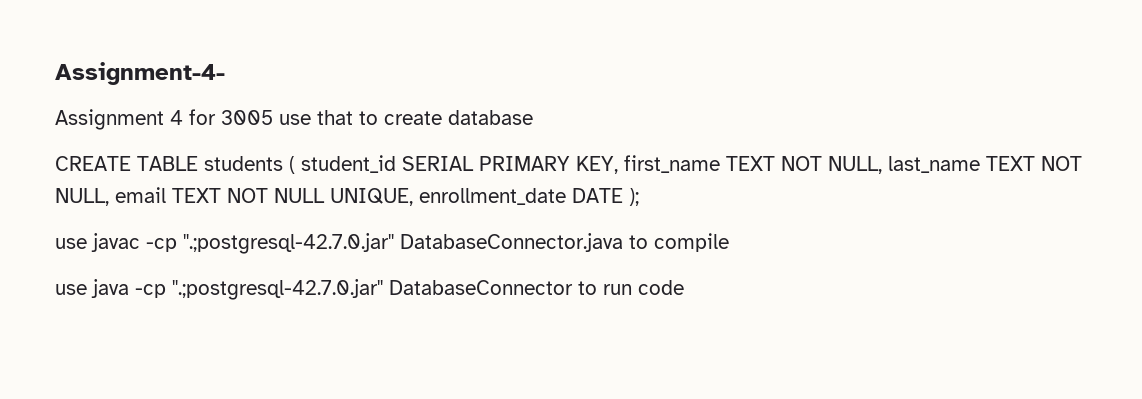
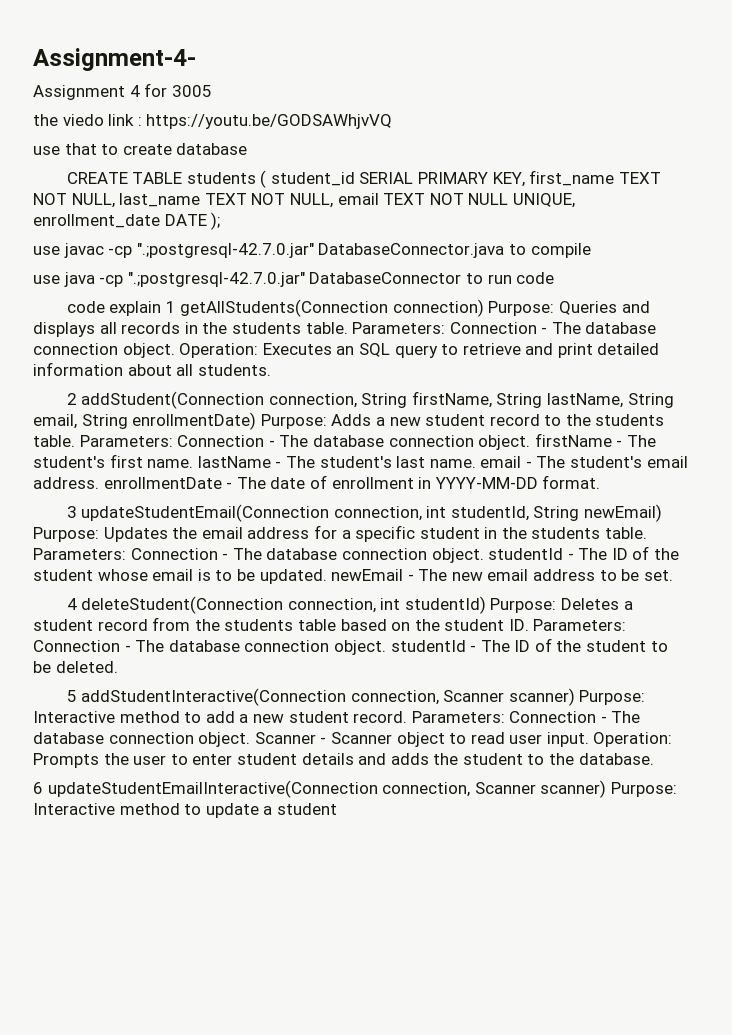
(273, 117) none -> [33,114,393,129] // the viedo link : https://youtu.be/GODSAWhjvVQ //
(684, 287) none -> [66,299,650,317] [33,322,657,337] [33,343,660,358] [33,362,271,376] [66,391,674,409] [33,412,665,430] [33,433,656,450] [33,454,688,468] [33,475,601,489] [66,504,663,522] [33,525,648,542] [33,546,680,563] [33,569,673,584] [66,596,633,614] [33,617,627,631] [33,638,668,655] [33,661,118,673] [66,688,646,706] [33,711,641,723] [33,732,673,747] [33,753,654,768] [33,780,677,798] [33,803,337,818] // code explain 1 getAllStudents(Connection connection) Purpose: Queries and displays all records in the students table. Parameters: Connection - The database connection object. Operation: Executes an SQL query to retrieve and print detailed information about all students. // 2 addStudent(Connection connection, String firstName, String lastName, String email, String enrollmentDate) Purpose: Adds a new student record to the students table. Parameters: Connection - The database connection object. firstName - The student's first name. lastName - The student's last name. email - The student's email address. enrollmentDate - The date of enrollment in YYYY-MM-DD format. // 3 updateStudentEmail(Connection connection, int studentId, String newEmail) Purpose: Updates the email address for a specific student in the students table. Parameters: Connection - The database connection object. studentId - The ID of the student whose email is to be updated. newEmail - The new email address to be set. // 4 deleteStudent(Connection connection, int studentId) Purpose: Deletes a student record from the students table based on the student ID. Parameters: Connection - The database connection object. studentId - The ID of the student to be deleted. // 5 addStudentInteractive(Connection connection, Scanner scanner) Purpose: Interactive method to add a new student record. Parameters: Connection - The database connection object. Scanner - Scanner object to read user input. Operation: Prompts the user to enter student details and adds the student to the database. // 6 updateStudentEmailInteractive(Connection connection, Scanner scanner) Purpose: Interactive method to update a student

